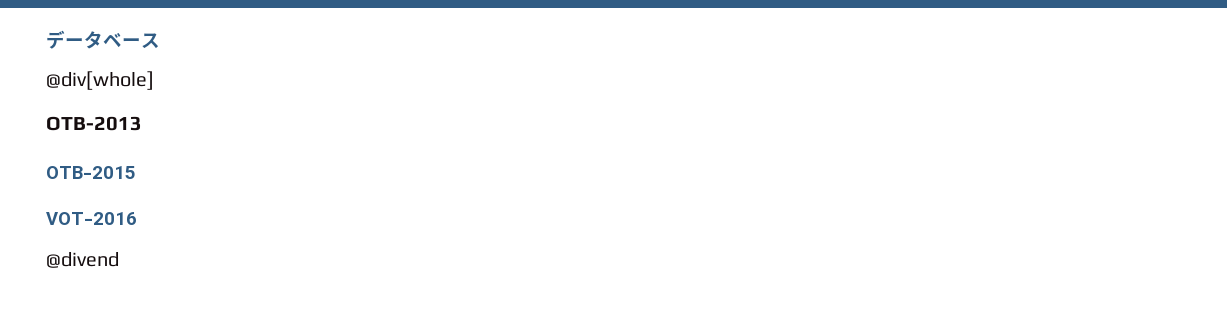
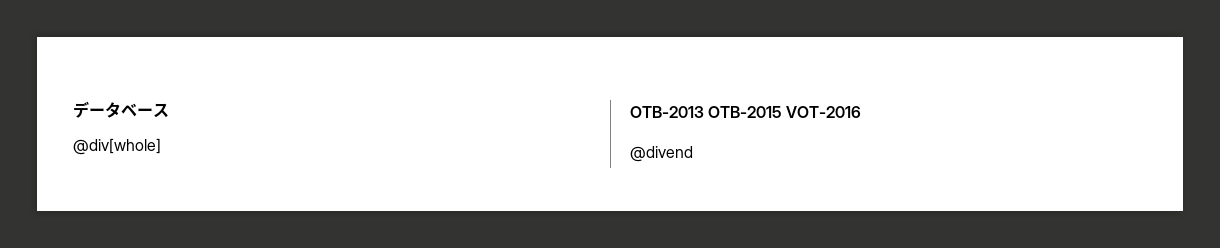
(142, 123) // -> (704, 112) none
(136, 172) // -> (782, 112) none

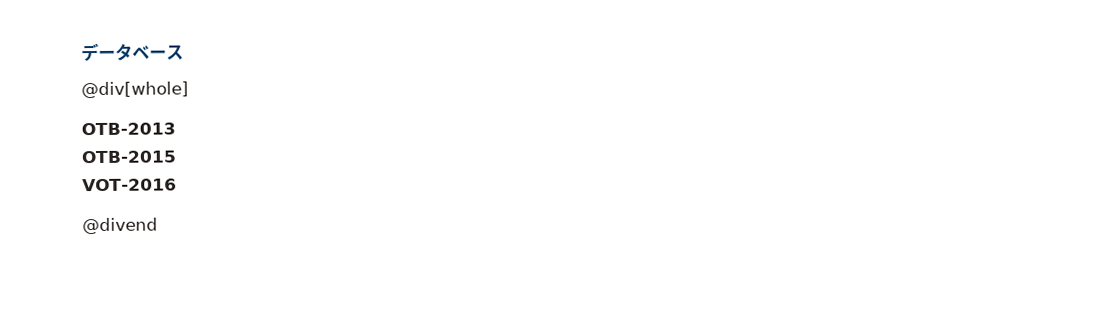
(704, 112) none -> (176, 129) //
(782, 112) none -> (177, 157) //

